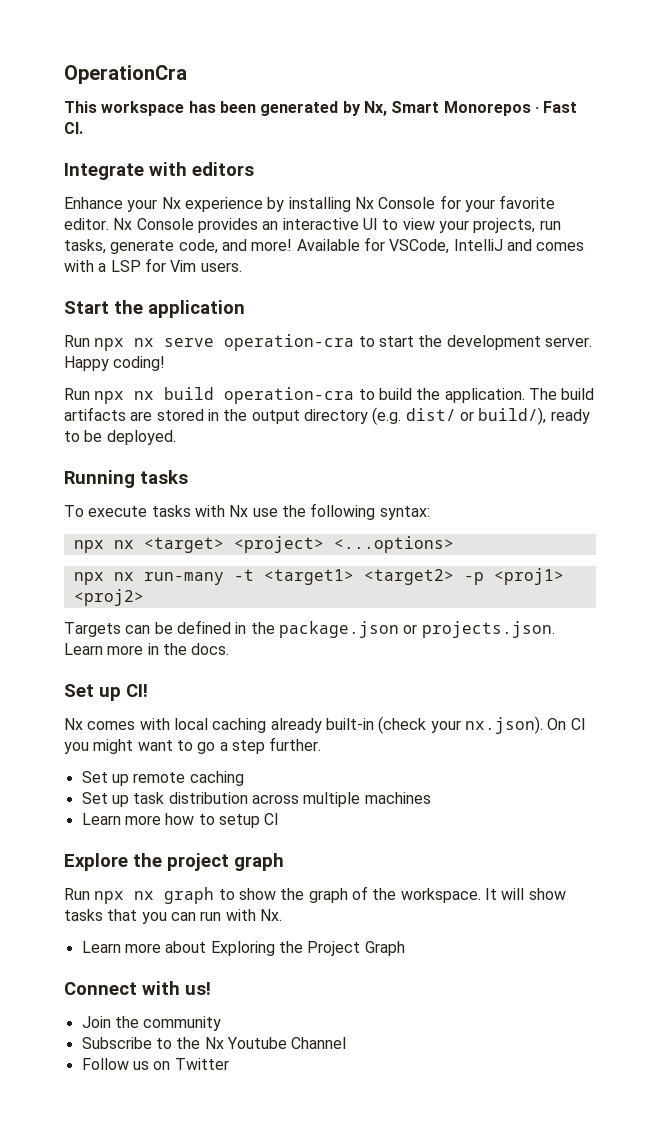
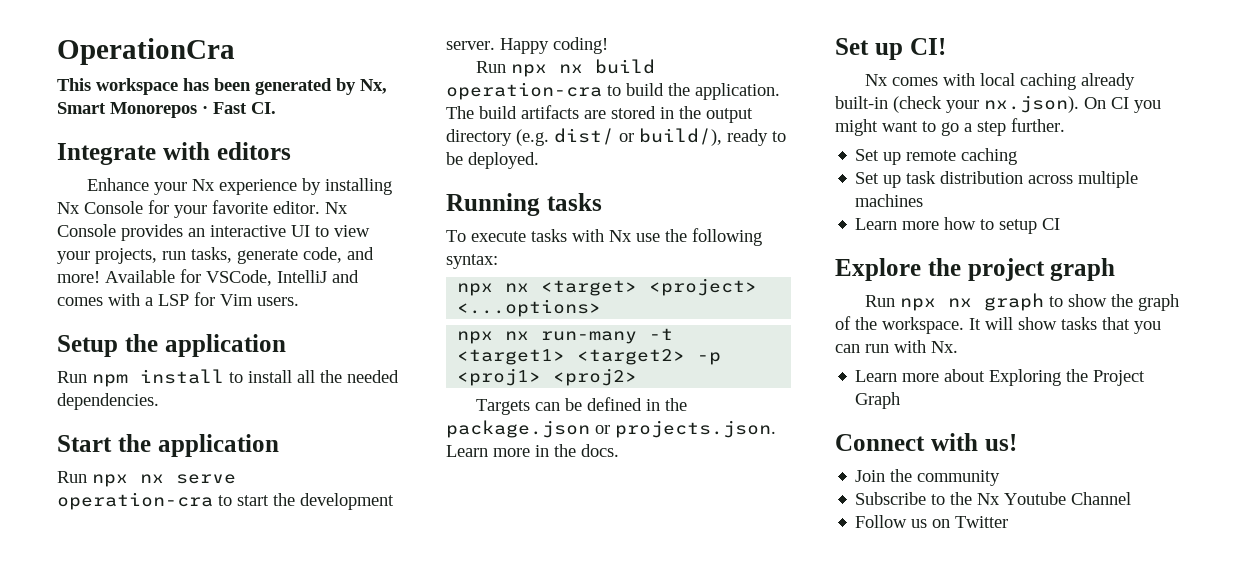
(242, 267) none -> [57,334,286,357] [57,369,399,387] [57,393,159,410] // Setup the application // Run npm install to install all the needed dependencies.

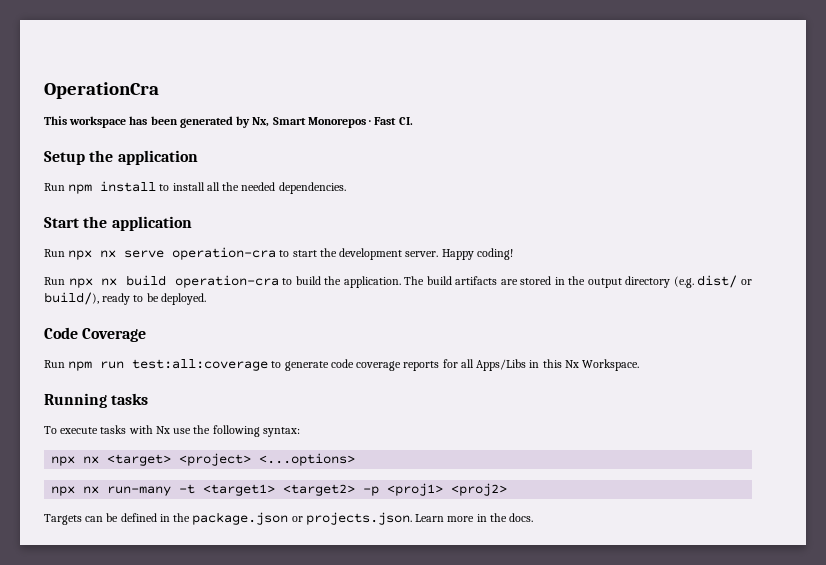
[57,142,291,165] [87,178,393,195] [57,200,348,218] [57,224,370,241] [57,247,374,264] [57,269,359,286] [57,292,299,306] // Integrate with editors // Enhance your Nx experience by installing Nx Console for your favorite editor. Nx Console provides an interactive UI to view your projects, run tasks, generate code, and more! Available for VSCode, IntelliJ and comes with a LSP for Vim users. -> (413, 121) none
(539, 160) none -> [44,327,147,342] [44,359,640,371] // Code Coverage // Run npm run test:all:coverage to generate code coverage reports for all Apps/Libs in this Nx Workspace.
[835,38,946,60] [865,73,1136,90] [835,95,1161,113] [835,118,1065,136] [855,148,1018,165] [855,171,1139,188] [855,194,924,207] [855,217,1061,234] [835,258,1116,281] [865,293,1180,311] [835,316,1161,334] [835,340,958,353] [855,369,1146,386] [855,392,901,409] [835,433,1017,451] [855,469,1001,486] [855,492,1132,505] [855,515,1009,528] // Set up CI! // Nx comes with local caching already built-in (check your nx.json). On CI you might want to go a step further. // Set up remote caching // Set up task distribution across multiple machines // Learn more how to setup CI // Explore the project graph // Run npx nx graph to show the graph of the workspace. It will show tasks that you can run with Nx. // Learn more about Exploring the Project Graph // Connect with us! // Join the community // Subscribe to the Nx Youtube Channel // Follow us on Twitter -> (534, 517) none

